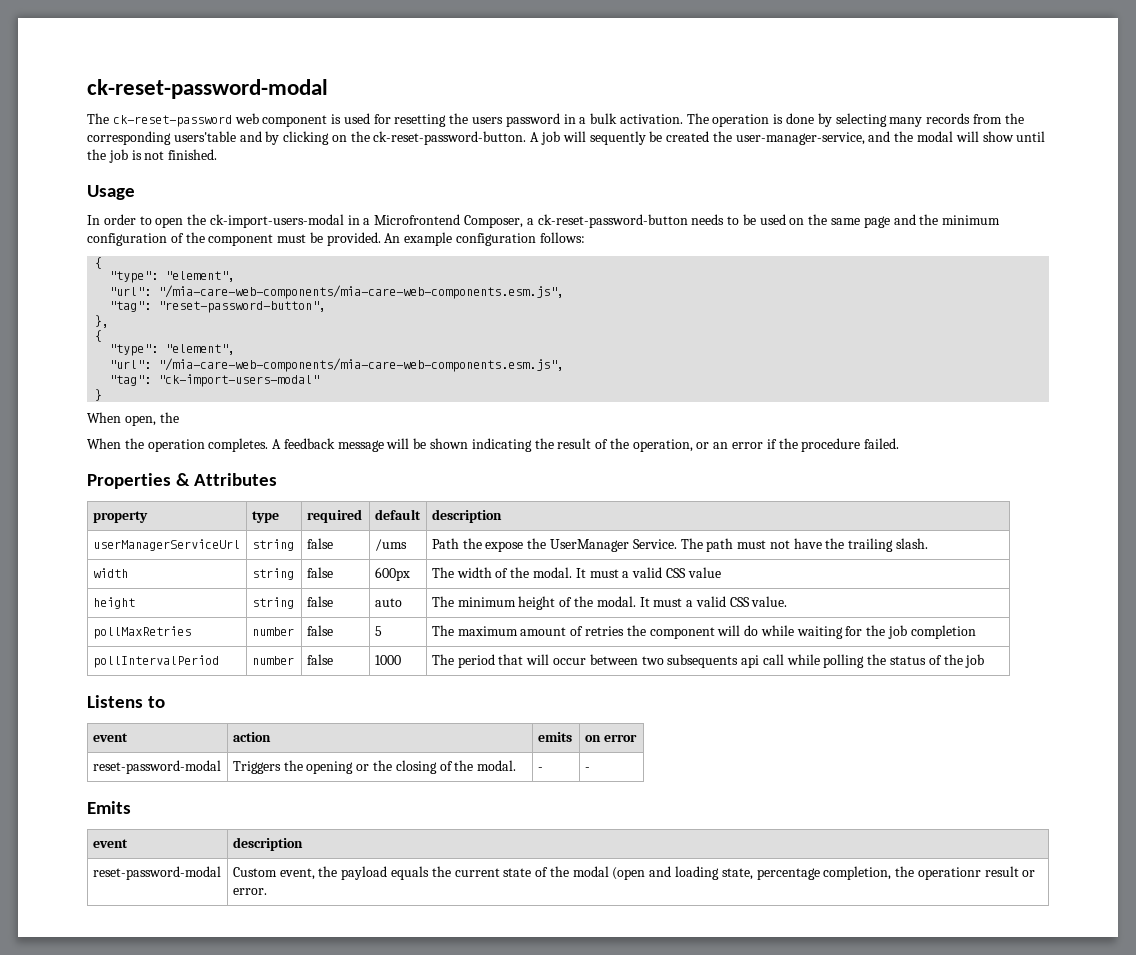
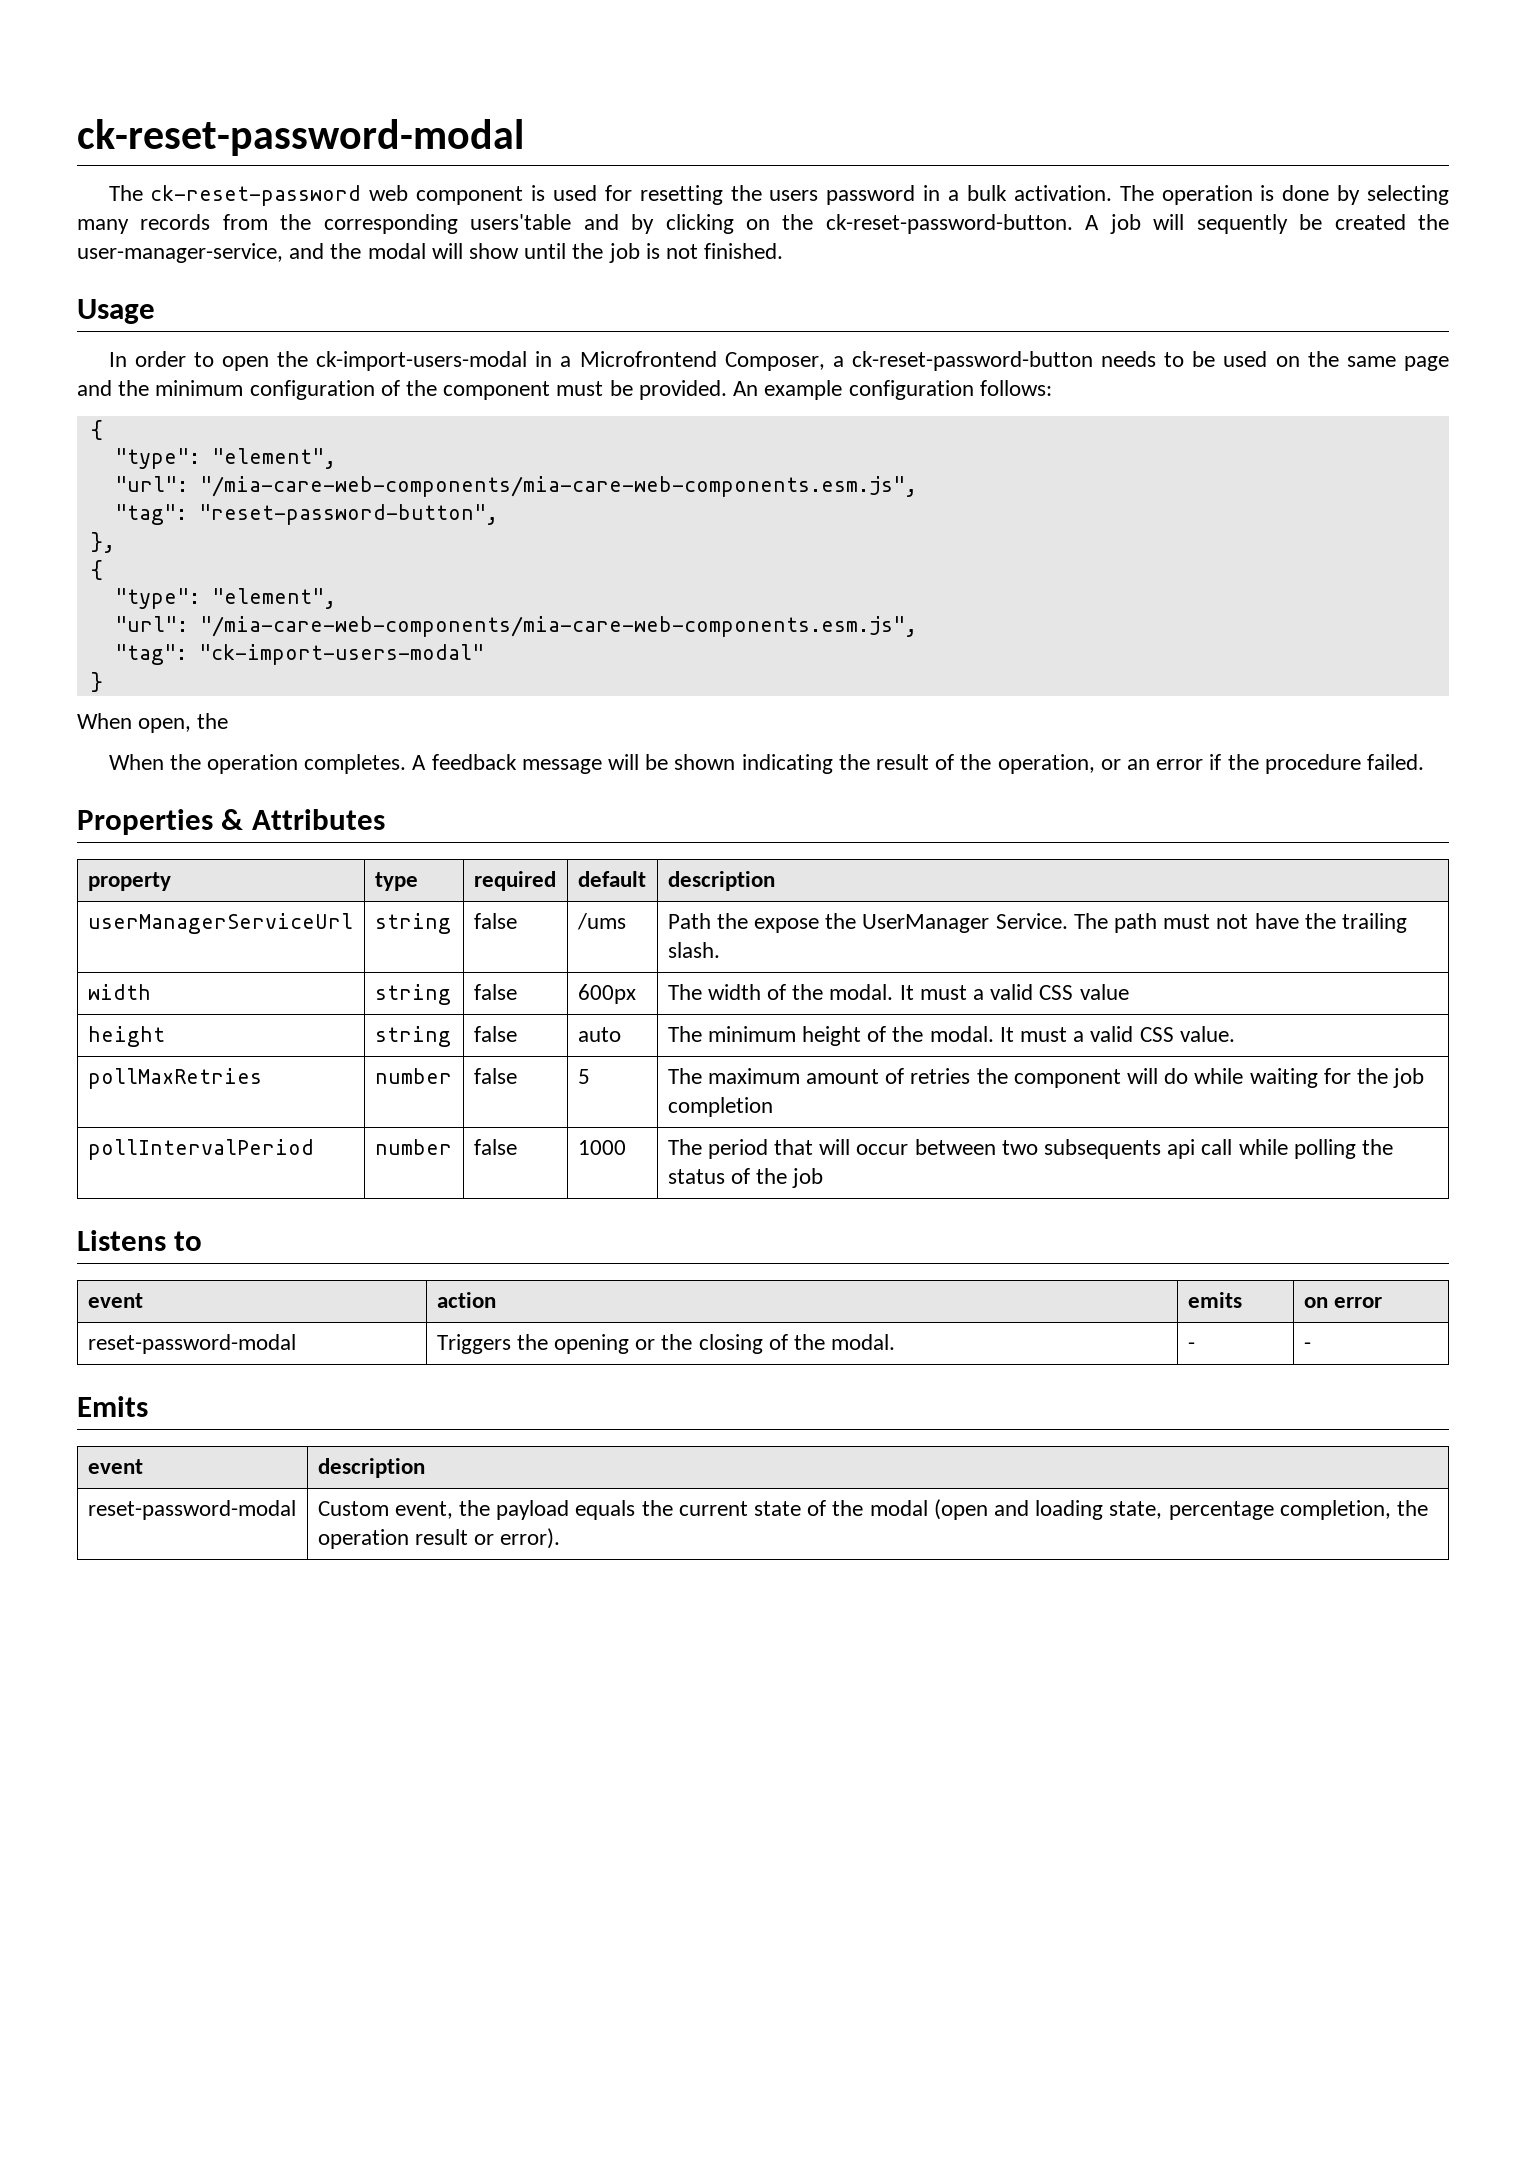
[917,867,981,880] operationr -> [317,1529,409,1549] operation
[232,888,267,895] error. -> [500,1528,561,1549] error).

